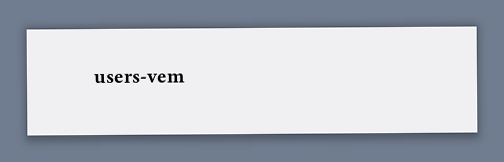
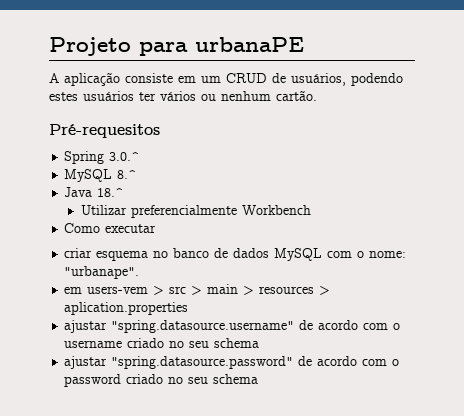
[93,72,186,85] users-vem -> [49,37,304,56] [49,72,403,86] [49,90,317,101] [49,124,160,138] [64,151,141,164] [64,169,138,182] [64,187,125,197] [80,205,311,218] [64,223,157,233] [64,248,407,261] [64,266,140,279] [64,284,331,295] [64,302,189,315] [64,320,401,333] [64,338,260,348] [64,356,400,369] [64,374,259,387] Projeto para urbanaPE // A aplicação consiste em um CRUD de usuários, podendo estes usuários ter vários ou nenhum cartão. // Pré-requesitos // Spring 3.0.^ // MySQL 8.^ // Java 18.^ // Utilizar preferencialmente Workbench // Como executar // criar esquema no banco de dados MySQL com o nome: "urbanape". // em users-vem > src > main > resources > aplication.properties // ajustar "spring.datasource.username" de acordo com o username criado no seu schema // ajustar "spring.datasource.password" de acordo com o password criado no seu schema

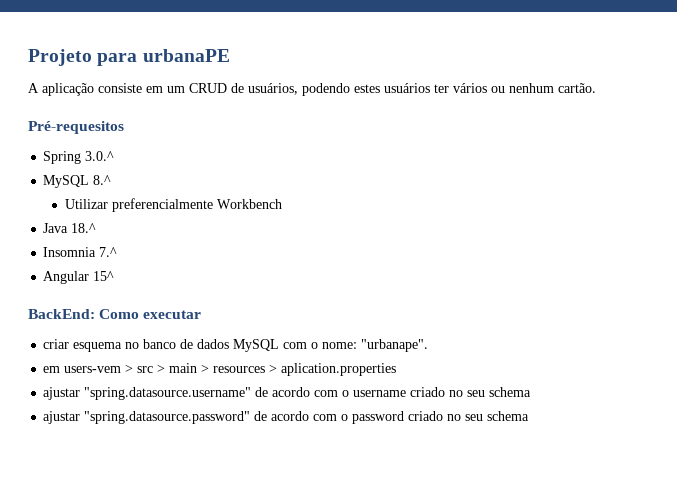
[64,187,125,197] // Java 18.^ -> (112, 180) none
(311, 210) none -> [43,223,97,233] [43,247,118,257] [43,271,115,284] [28,309,95,319] Java 18.^ // Insomnia 7.^ // Angular 15^ // BackEnd:

